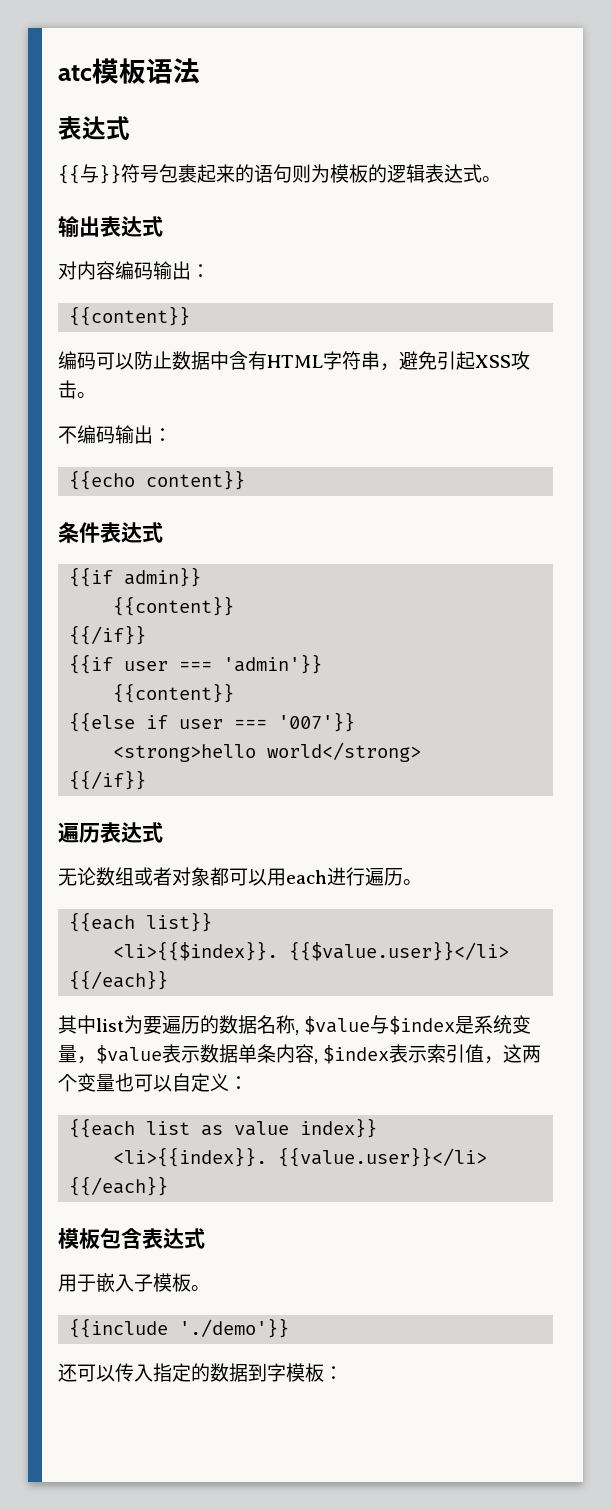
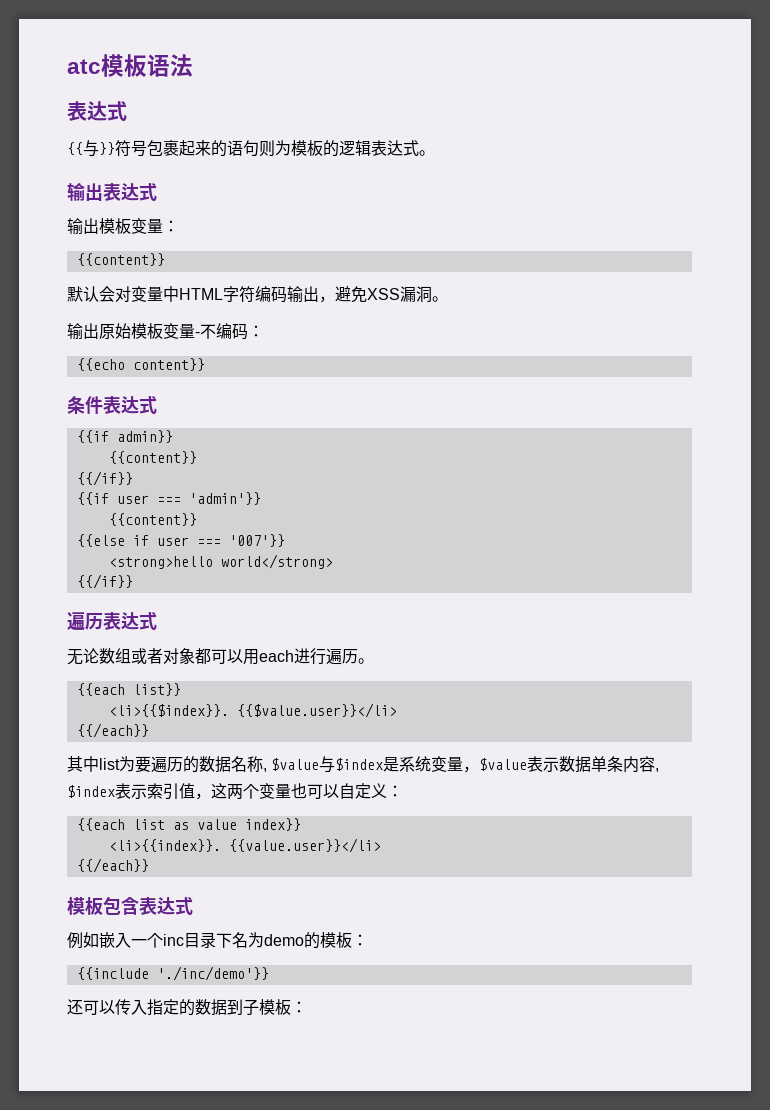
[58,261,210,280] [69,306,191,326] [58,351,530,371] [58,380,96,399] [58,425,153,444] 对内容编码输出： // {{content}} // 编码可以防止数据中含有HTML字符串，避免引起XSS攻击。 // 不编码输出 -> [67,218,179,234] [76,253,165,266] [67,286,448,303] [67,323,248,340] 输出模板变量： // {{content}} // 默认会对变量中HTML字符编码输出，避免XSS漏洞。 // 输出原始模板变量-不编码
[58,1273,210,1292] 用于嵌入子模板。 -> [67,932,368,949] 例如嵌入一个inc目录下名为demo的模板：
[179,1318,290,1338] './demo'}} -> [156,966,269,981] './inc/demo'}}
[267,1363,286,1382] 字 -> [243,999,259,1016] 子

